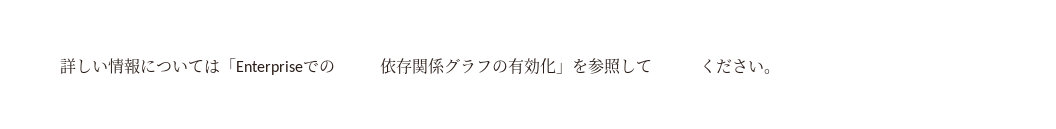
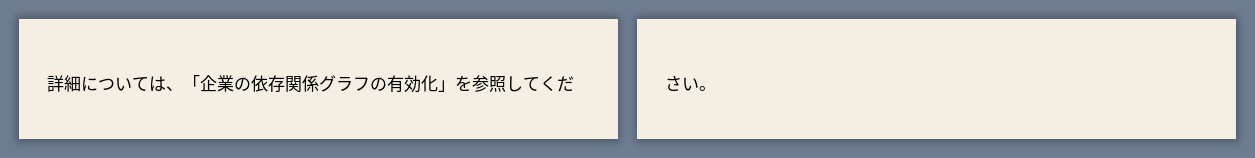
[76,58,140,74] しい情報 -> [64,75,81,92] 細
[220,58,319,75] 「Enterpriseで -> [166,75,234,92] 、「企業

